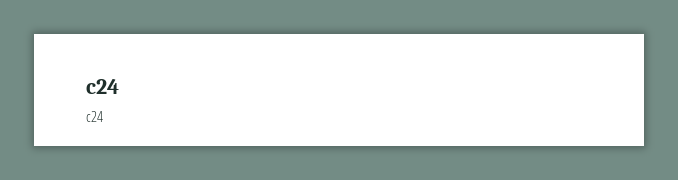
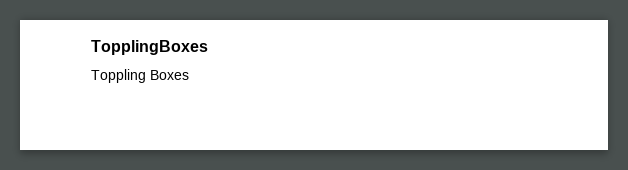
[86,79,119,94] [86,111,103,122] c24 // c24 -> [91,40,208,55] [91,69,189,83] TopplingBoxes // Toppling Boxes

